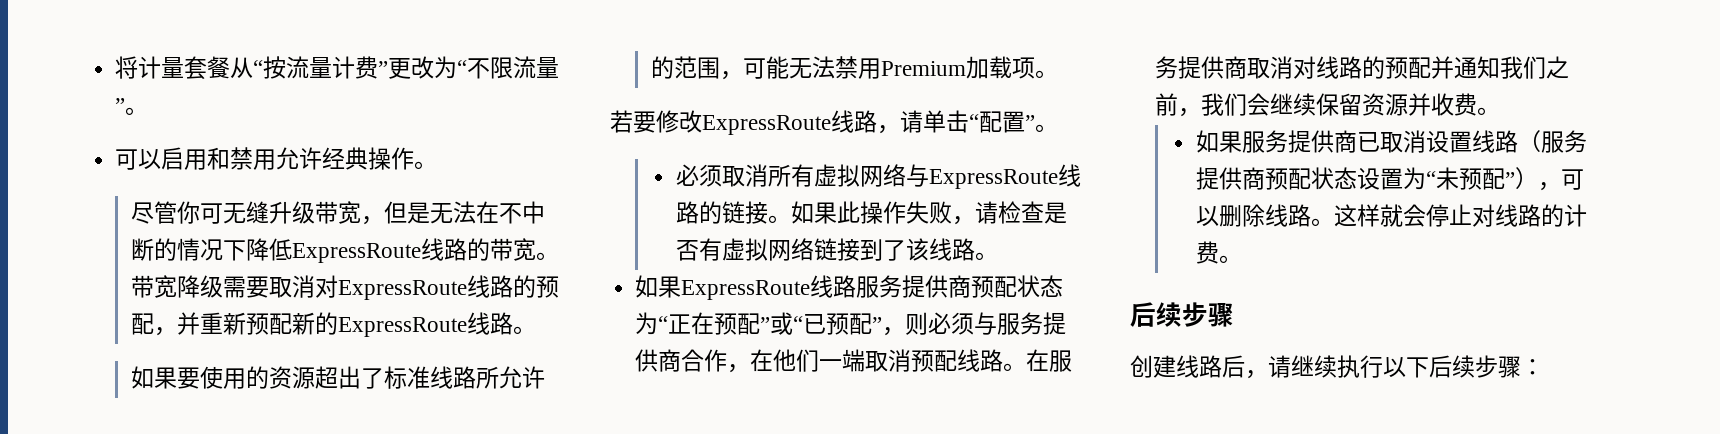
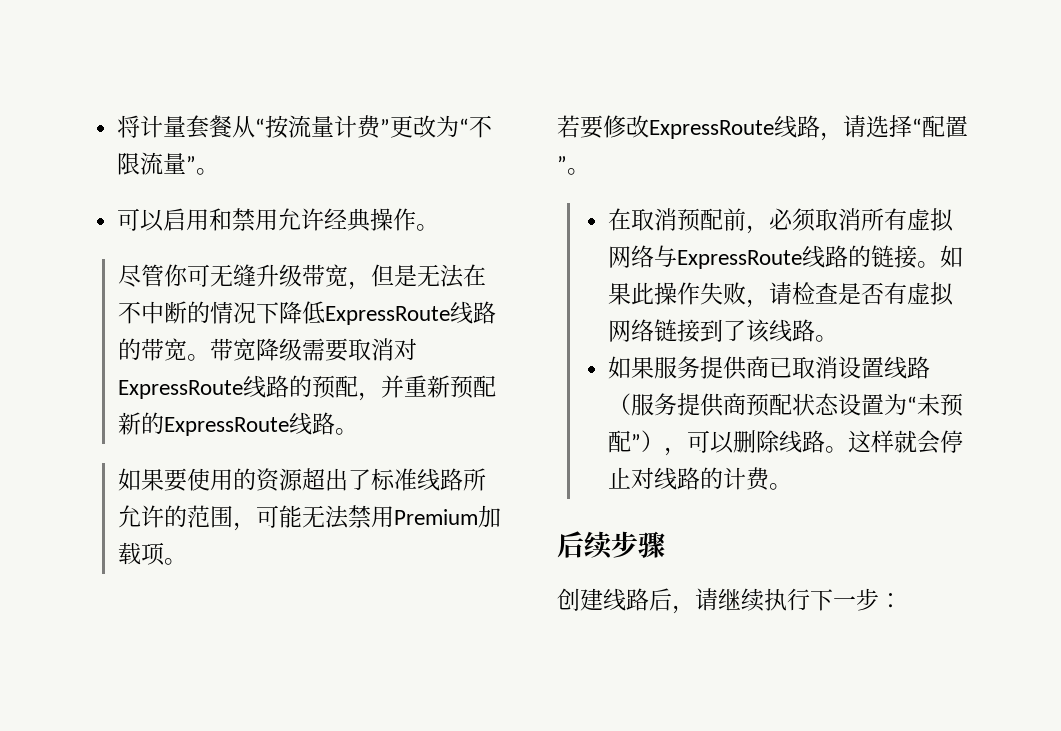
[923,110,969,133] 单击 -> [866,115,912,138] 选择
(1058, 128) none -> [608,208,770,234] 在取消预配前，
[635,275,1064,300] [635,312,1067,336] [635,349,1073,373] [1155,56,1570,79] [1155,93,1501,117] // 如果ExpressRoute线路服务提供商预配状态为“正在预配”或“已预配”，则必须与服务提供商合作，在他们一端取消预配线路。在服务提供商取消对线路的预配并通知我们之前，我们会继续保留资源并收费。 -> (839, 338) none
[1383,355,1521,378] 以下后续步骤 -> [810,588,879,611] 下一步

